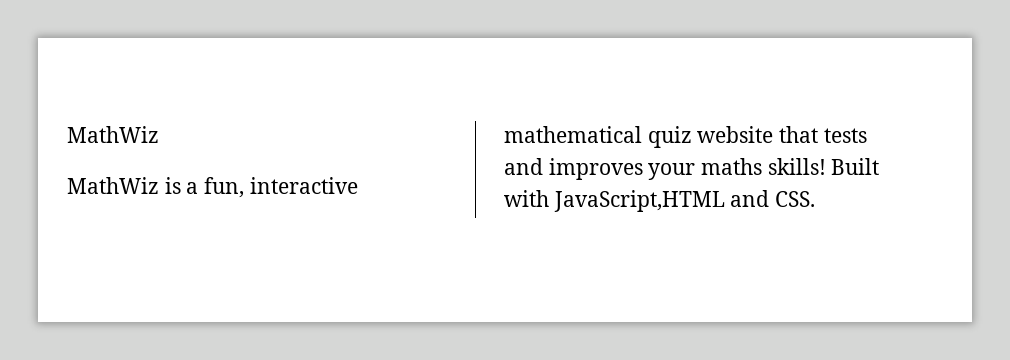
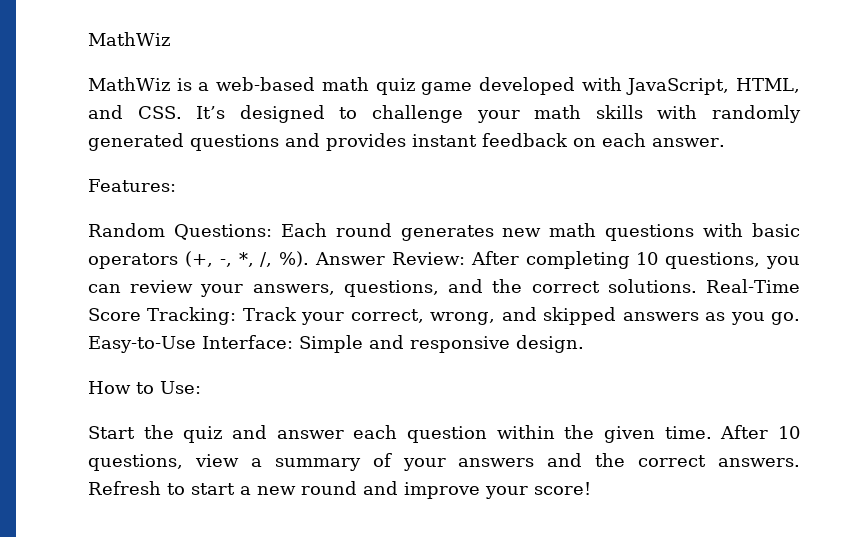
[204,177,358,198] [504,126,867,148] [504,158,880,180] [504,190,816,212] fun, interactive mathematical quiz website that tests and improves your maths skills! Built with JavaScript,HTML and CSS. -> [216,77,800,95] [88,105,802,123] [88,133,725,151] [88,179,176,192] [88,223,801,241] [88,251,801,269] [88,279,800,297] [88,307,801,325] [88,335,584,353] [88,381,201,394] [88,425,800,443] [88,453,800,471] [88,481,591,499] web-based math quiz game developed with JavaScript, HTML, and CSS. It’s designed to challenge your math skills with randomly generated questions and provides instant feedback on each answer. // Features: // Random Questions: Each round generates new math questions with basic operators (+, -, *, /, %). Answer Review: After completing 10 questions, you can review your answers, questions, and the correct solutions. Real-Time Score Tracking: Track your correct, wrong, and skipped answers as you go. Easy-to-Use Interface: Simple and responsive design. // How to Use: // Start the quiz and answer each question within the given time. After 10 questions, view a summary of your answers and the correct answers. Refresh to start a new round and improve your score!

